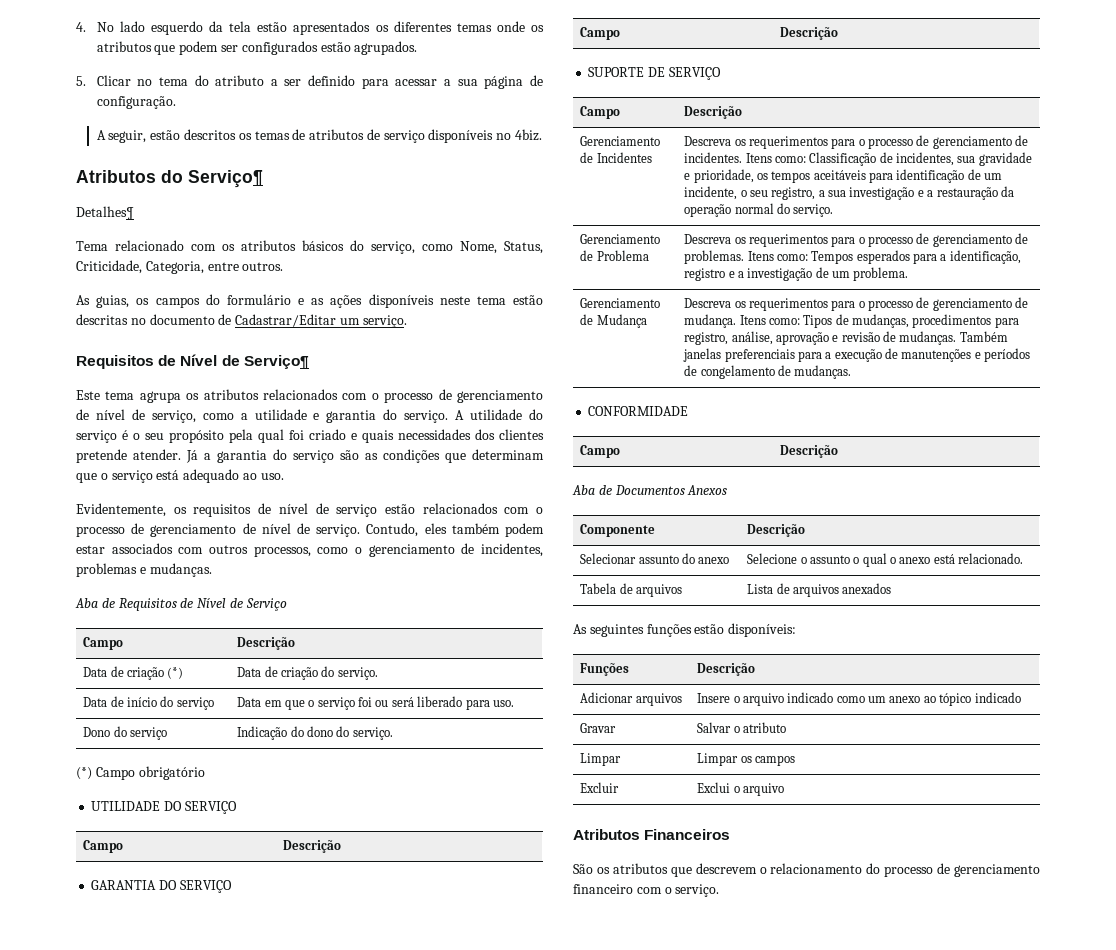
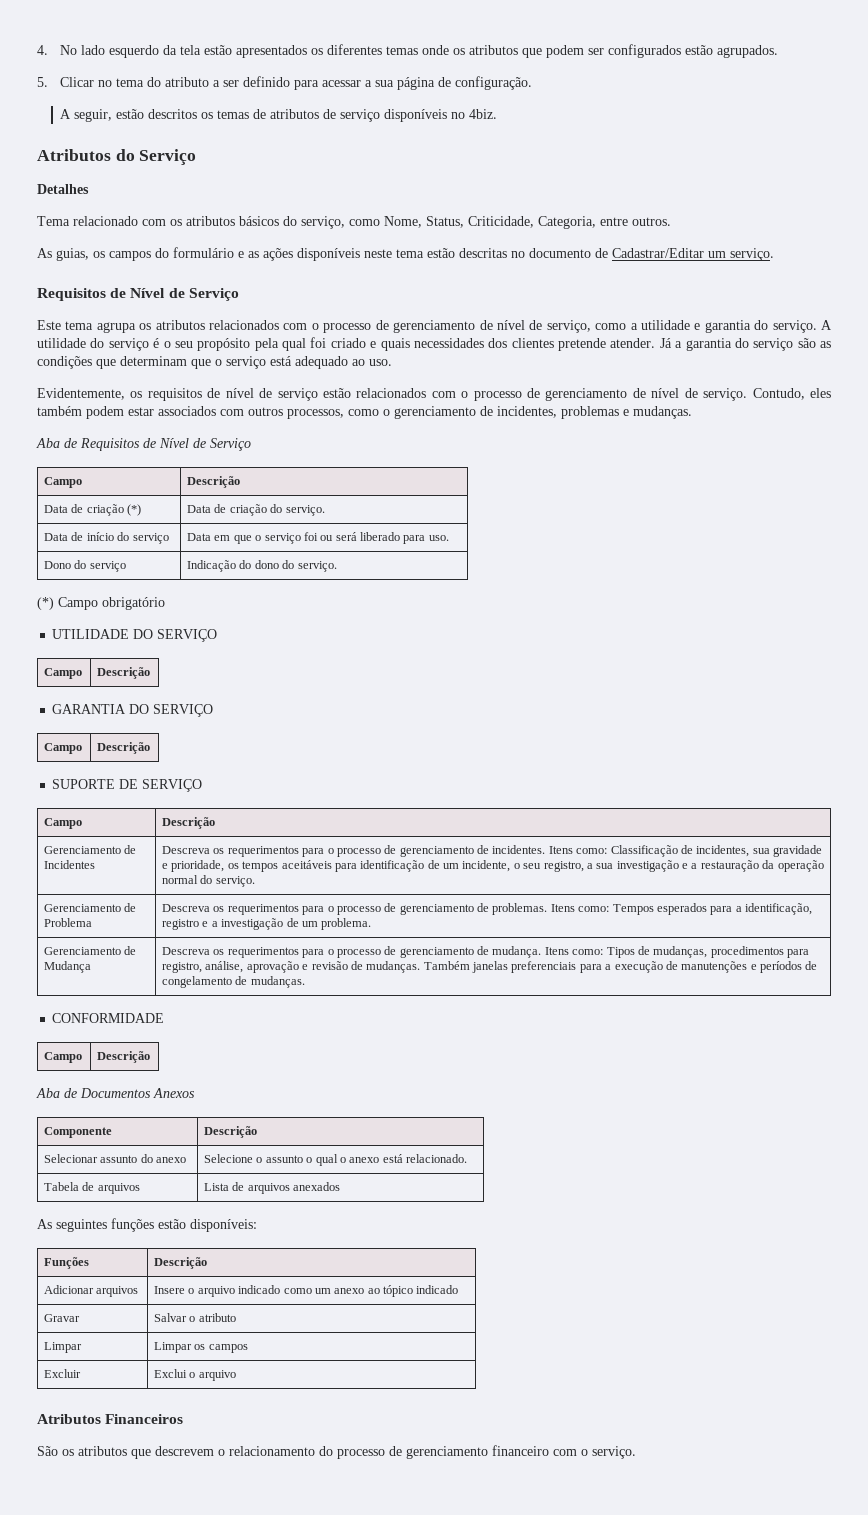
[188,170,263,188] [76,206,134,220] Serviço¶ // Detalhes¶ -> [139,149,197,165] [37,184,89,194] Serviço // Detalhes
[243,355,309,369] Serviço¶ -> [188,288,239,301] Serviço

